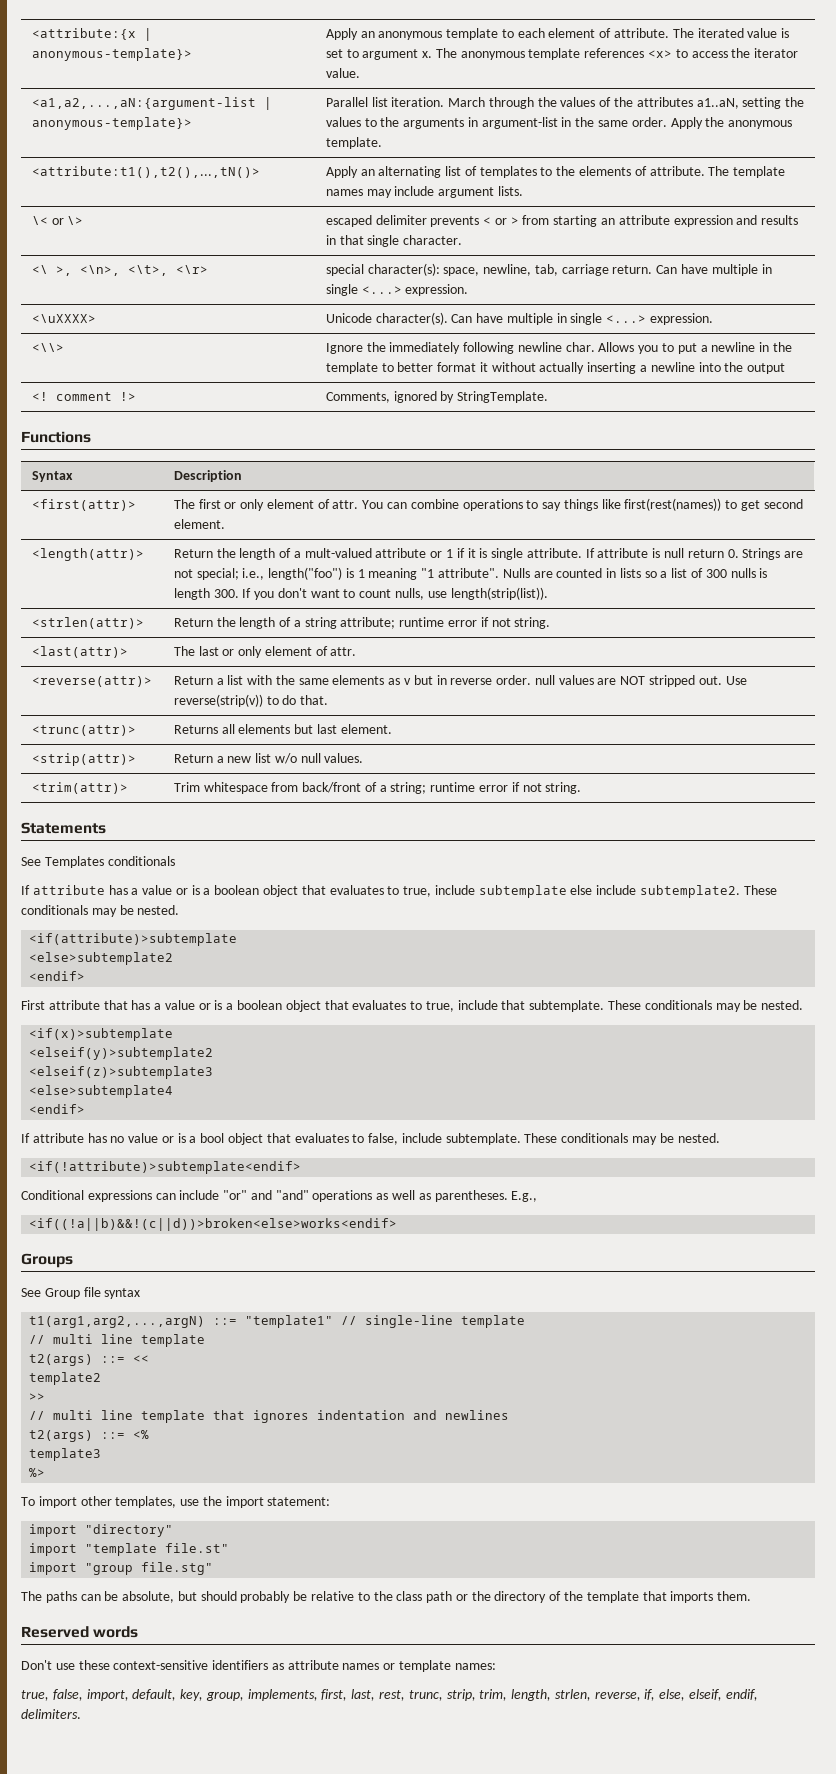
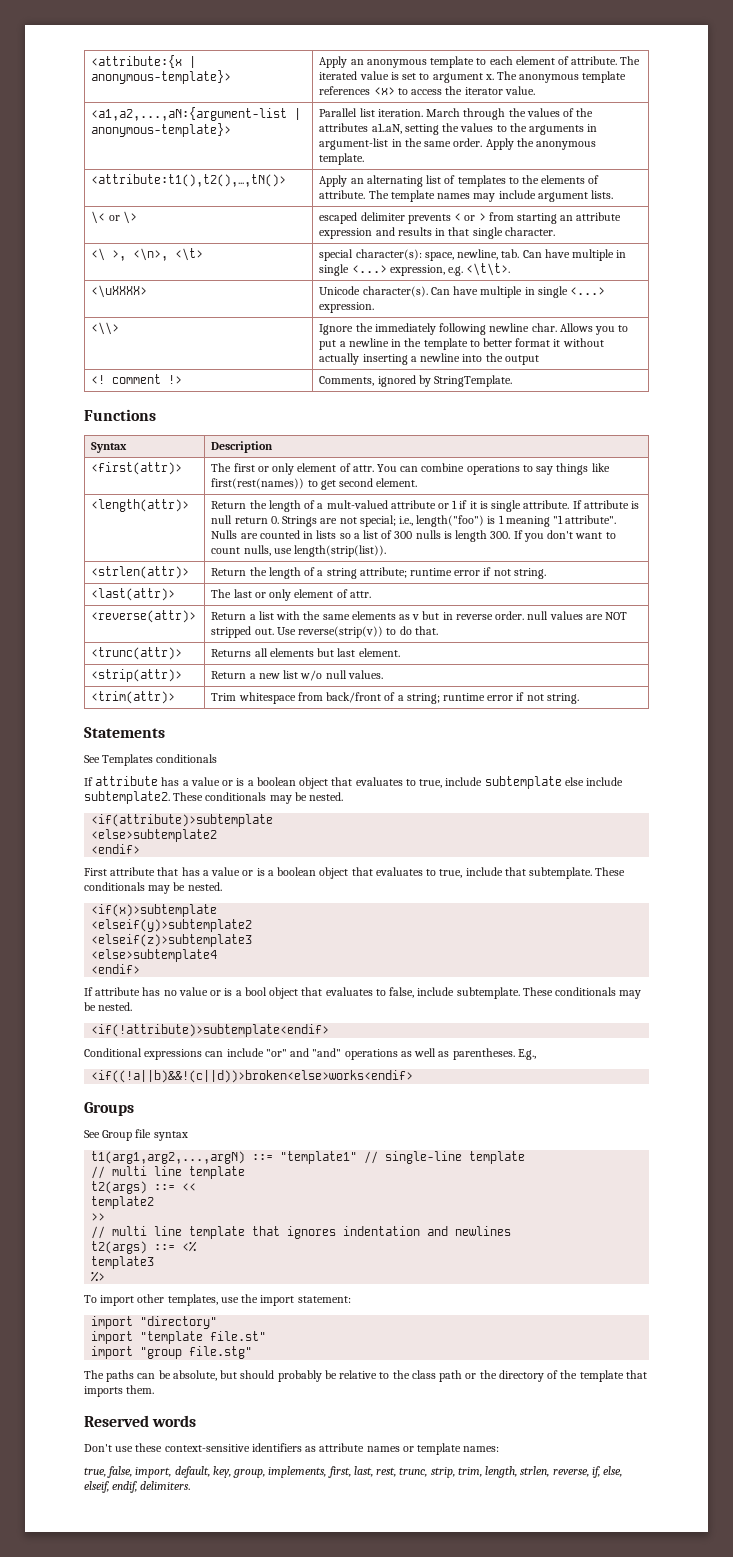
[127,265,208,276] <\t>, <\r> -> [175,248,204,261] <\t>
[534,264,772,276] [325,284,469,296] tab, carriage return. Can have multiple in single <...> expression. -> [501,249,627,261] [319,263,511,276] tab. Can have multiple in single <...> expression, e.g. <\t\t>.

